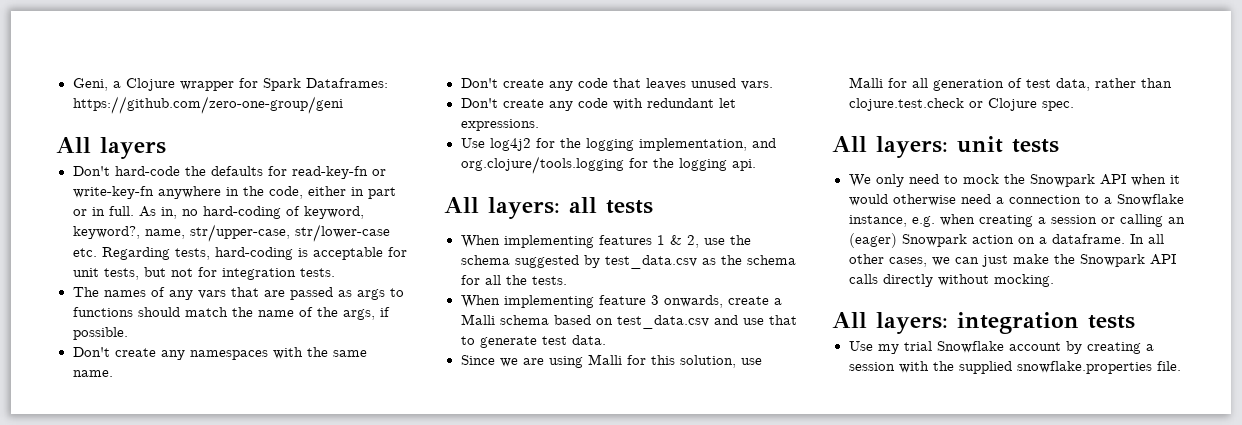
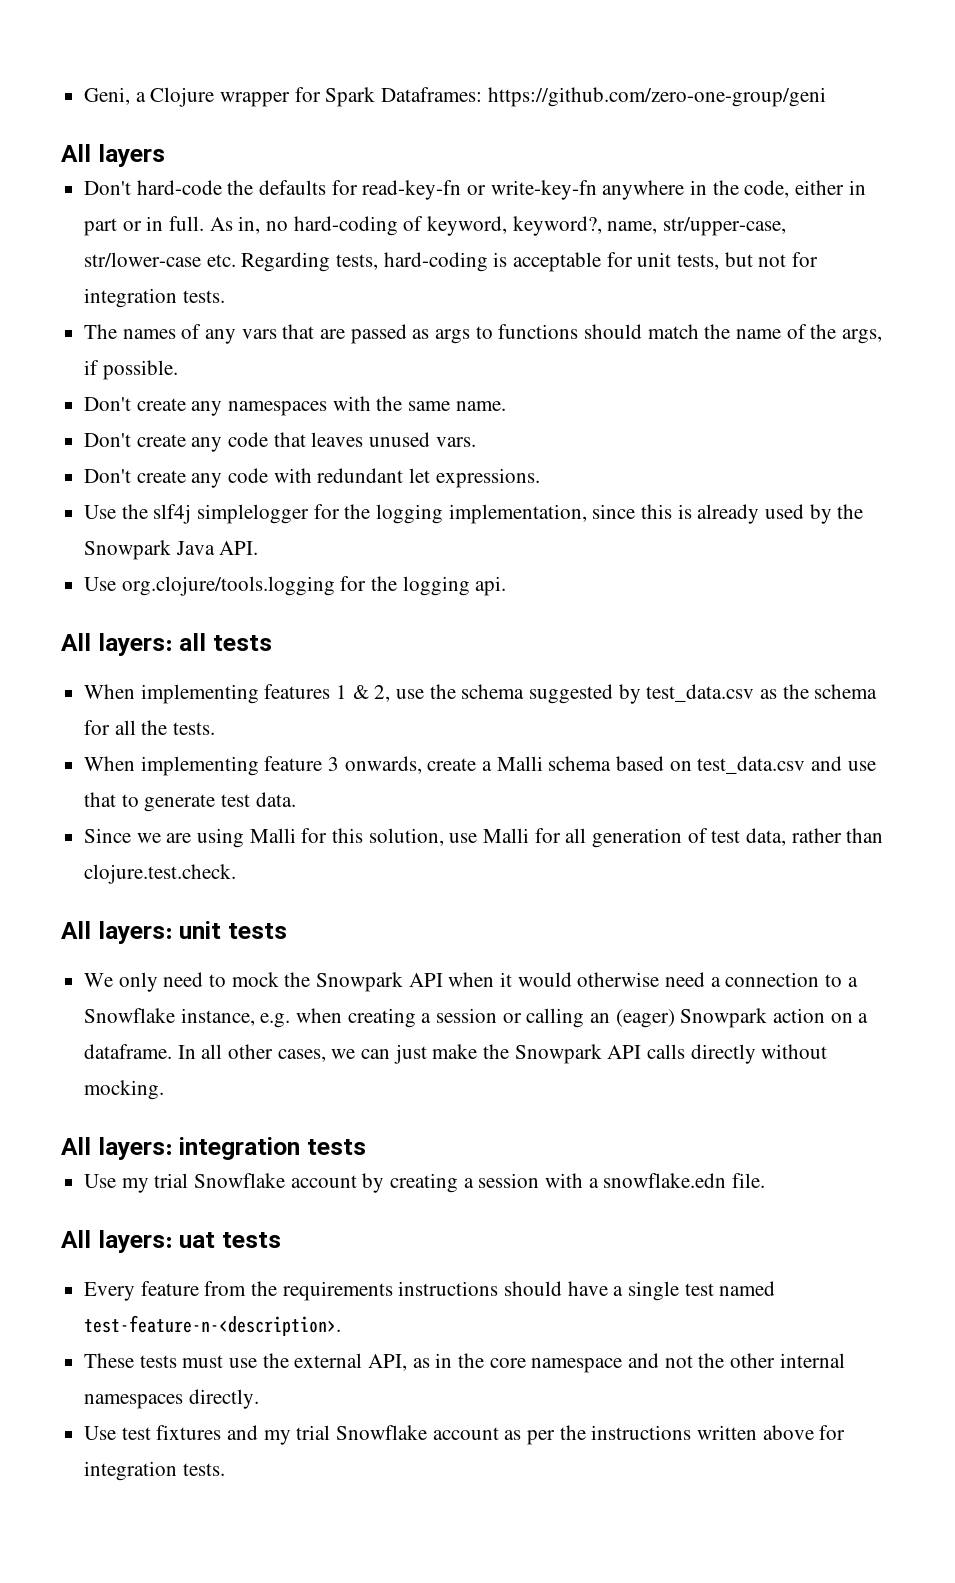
[489,138,531,151] log4j2 -> [121,504,310,524] the slf4j simplelogger
[751,138,776,148] and -> [592,504,864,524] [84,540,259,560] [84,577,117,591] since this is already used by the Snowpark Java API. // Use
[848,98,1074,111] clojure.test.check or Clojure spec. -> [84,864,237,884] clojure.test.check.
[932,361,1181,374] the supplied snowflake.properties file. -> [588,1173,766,1188] [61,1230,281,1253] [84,1281,776,1301] [84,1315,342,1336] [84,1353,845,1373] [84,1389,259,1409] [84,1425,846,1445] [84,1461,225,1481] a snowflake.edn file. // All layers: uat tests // Every feature from the requirements instructions should have a single test named test-feature-n-<description>. // These tests must use the external API, as in the core namespace and not the other internal namespaces directly. // Use test fixtures and my trial Snowflake account as per the instructions written above for integration tests.

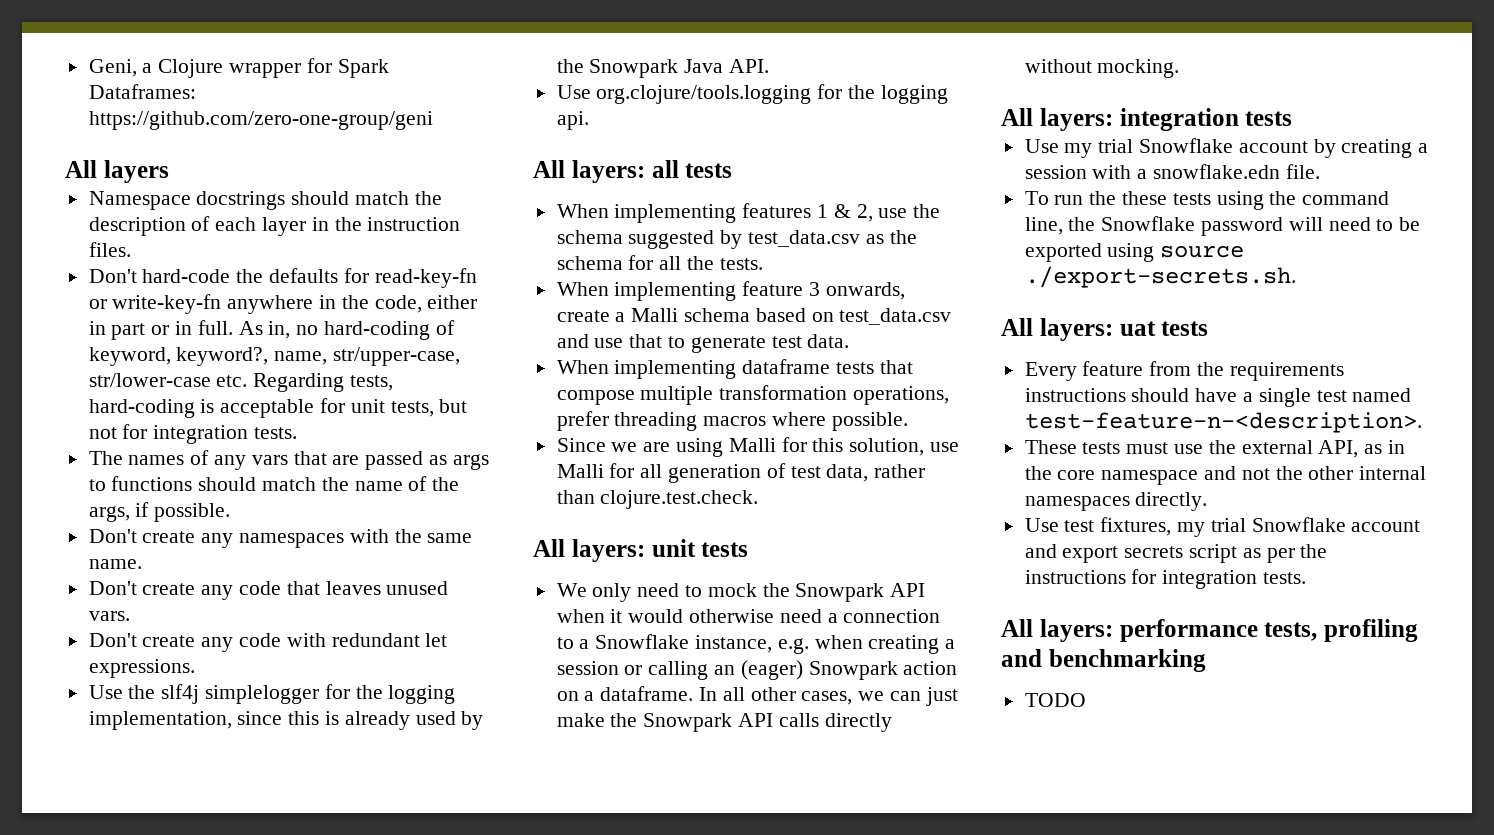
(165, 155) none -> [88,191,442,210] [88,216,461,236] [88,242,131,257] // Namespace docstrings should match the description of each layer in the instruction files.
(296, 799) none -> [556,359,913,379] [556,385,950,405] [556,411,908,431] // When implementing dataframe tests that compose multiple transformation operations, prefer threading macros where possible.
(766, 1180) none -> [1024,191,1390,210] [1024,216,1421,236] [1024,243,1245,262] [1024,266,1296,288] // To run the these tests using the command line, the Snowflake password will need to be exported using source ./export-secrets.sh.
[156,1425,499,1445] fixtures and my trial Snowflake account -> [1100,517,1421,537] [1024,544,1238,563] fixtures, my trial Snowflake account and export secrets script
[697,1425,846,1440] [84,1461,225,1481] written above for integration tests. -> [1131,569,1307,589] [1001,619,1418,642] [1001,649,1206,672] [1024,693,1086,707] for integration tests. // All layers: performance tests, profiling and benchmarking // TODO

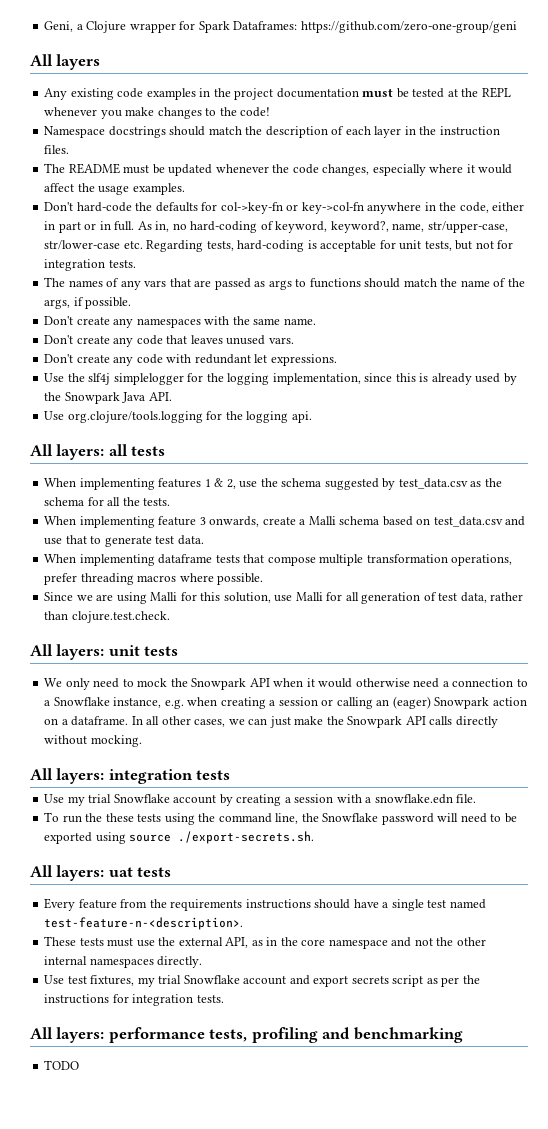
(169, 171) none -> [44,87,511,100] [44,107,271,119] // Any existing code examples in the project documentation must be tested at the REPL whenever you make changes to the code!
(131, 249) none -> [44,163,513,176] [44,183,185,195] // The README must be updated whenever the code changes, especially where it would affect the usage examples.
[374,268,477,288] [88,294,222,314] read-key-fn or write-key-fn -> [220,202,364,214] col->key-fn or key->col-fn

